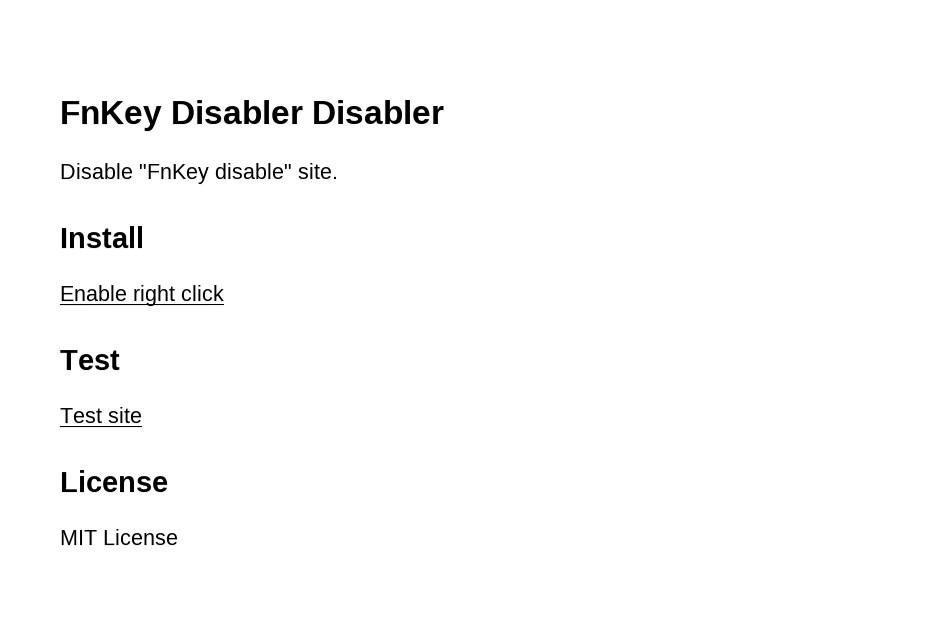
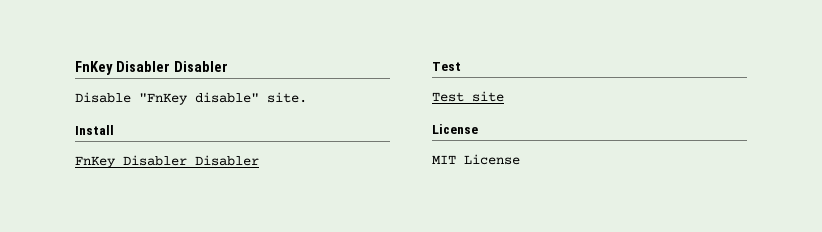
[59,285,224,307] Enable right click -> [75,155,259,168] FnKey Disabler Disabler

